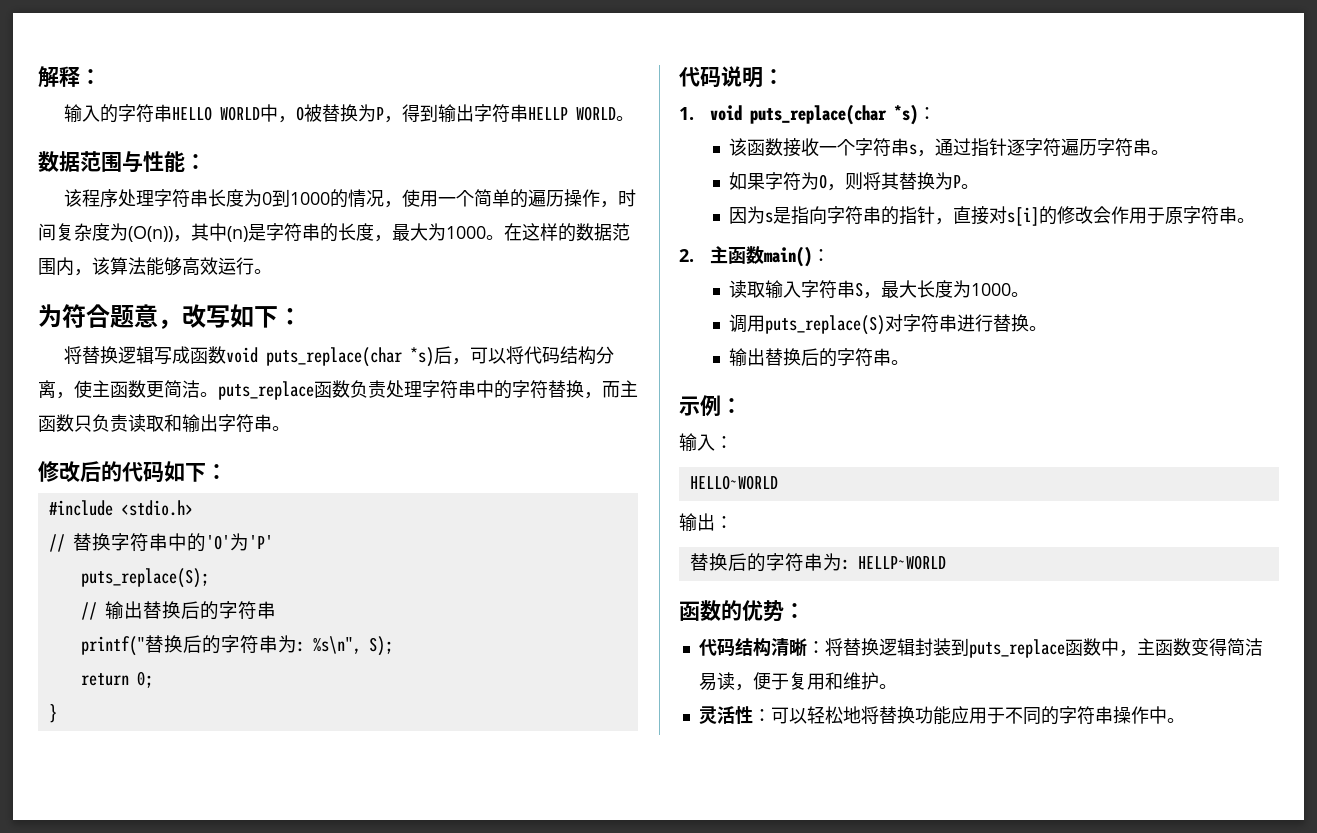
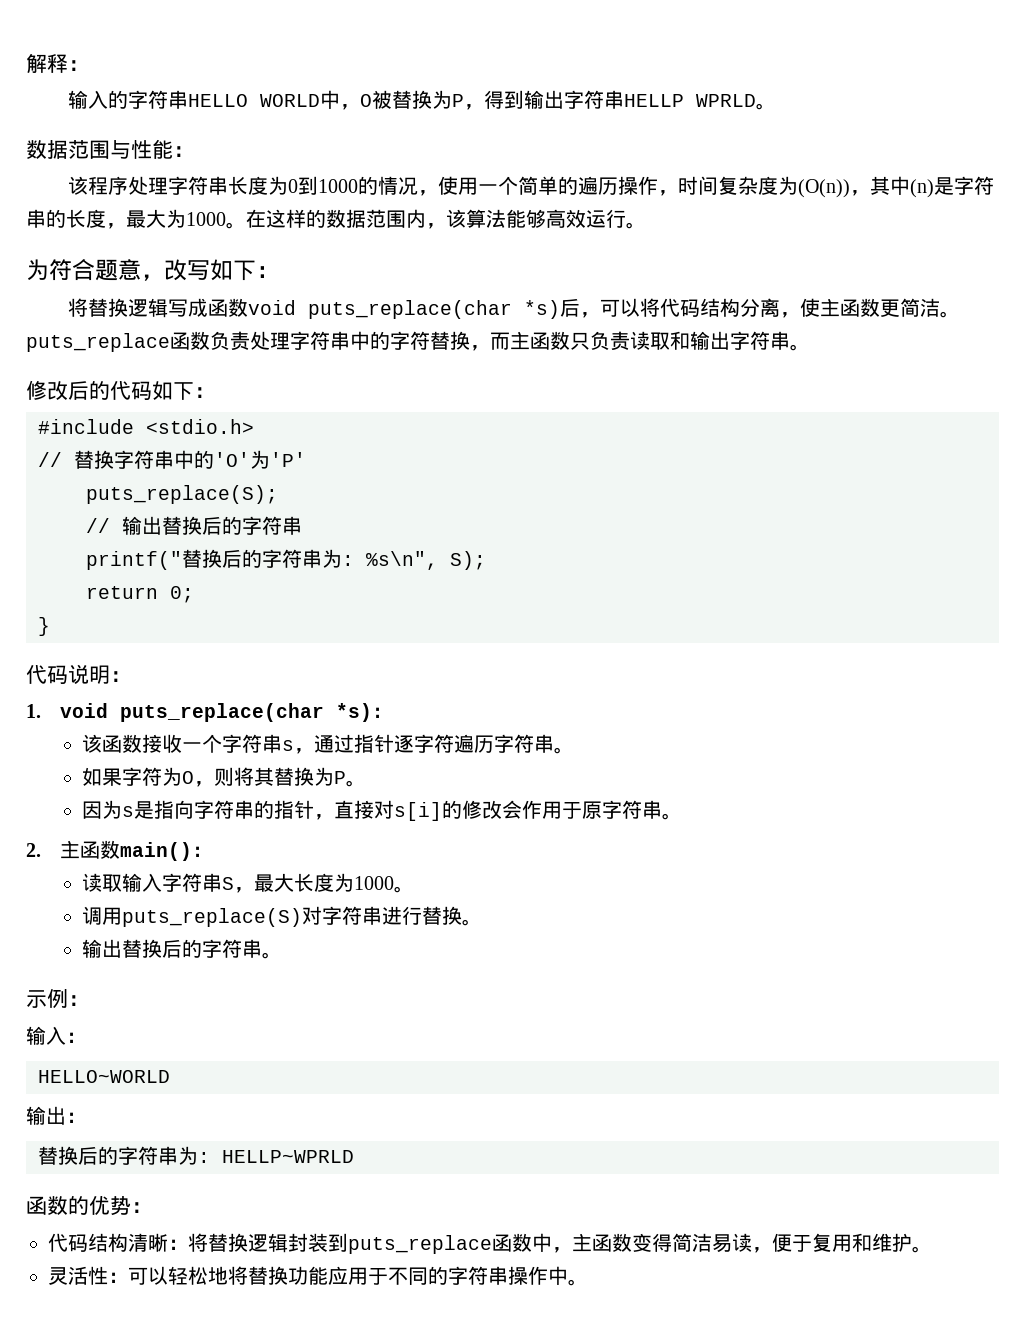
[576,106,617,121] WORLD -> [696,94,757,107] WPRLD
[857,555,946,570] HELLP~WORLD -> [222,1150,354,1163] HELLP~WPRLD

